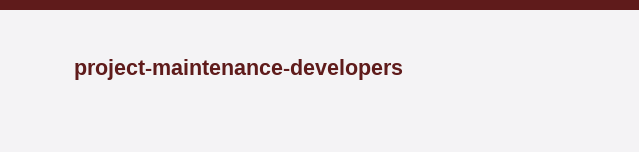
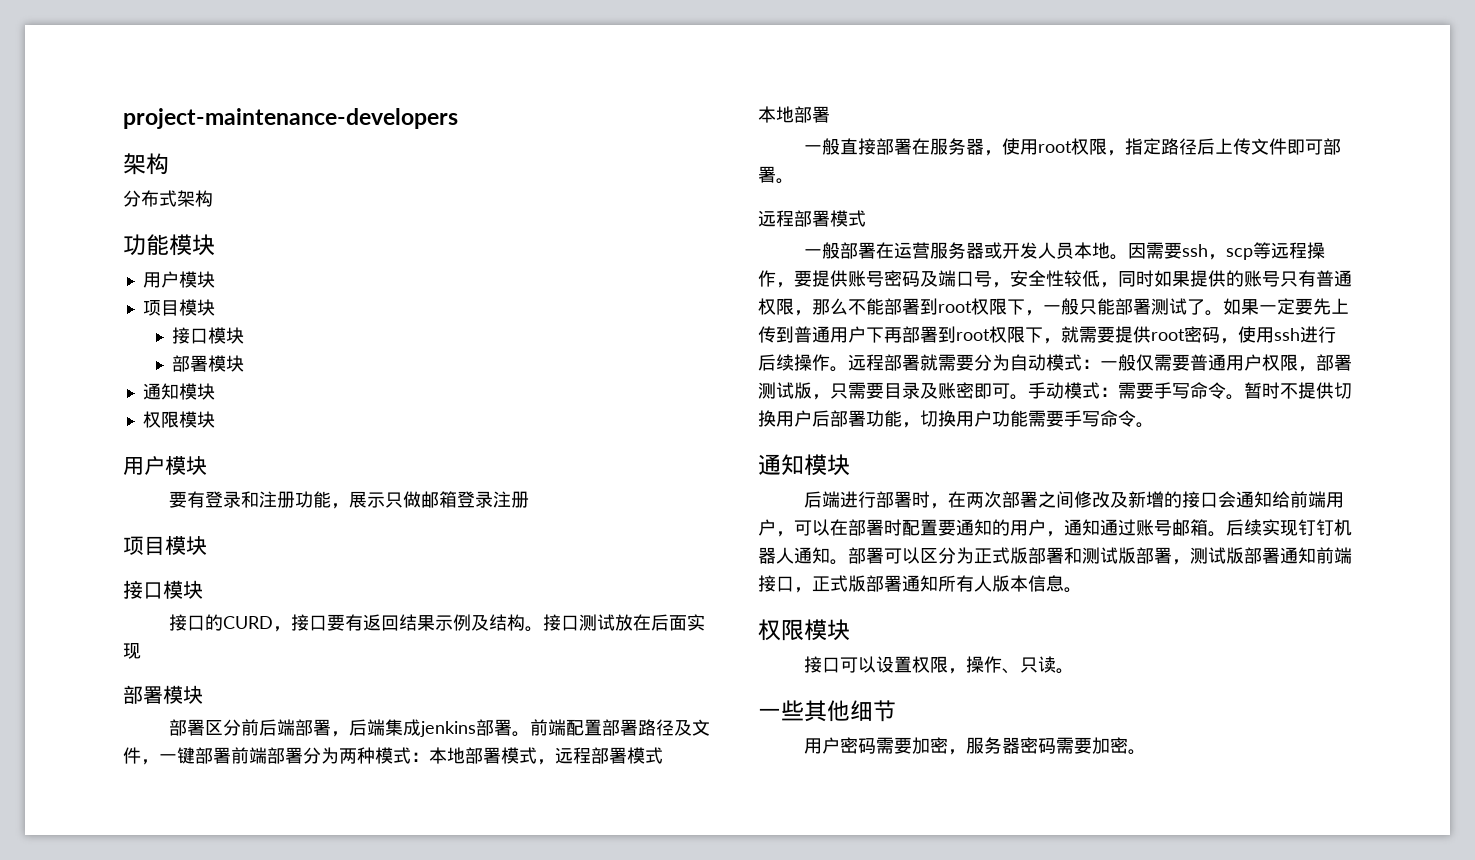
(403, 69) none -> [123,153,169,175] [123,190,213,207] [123,234,215,256] [142,271,215,288] [142,299,215,316] [171,327,244,344] [171,355,244,372] [142,383,215,400] [142,411,215,428] [123,456,207,475] [169,491,530,509] [123,536,207,555] [123,580,203,599] [169,614,706,632] [123,643,141,659] [123,685,203,704] [169,719,711,737] [123,747,663,765] [758,106,830,123] [804,138,1342,156] [758,166,794,184] [758,210,866,227] [804,242,1326,260] [758,270,1352,288] [758,298,1349,316] [758,326,1336,344] [758,354,1352,372] [758,382,1352,400] [758,410,1154,428] [758,454,850,476] [804,491,1345,509] [758,519,1352,537] [758,547,1352,565] [758,575,1082,593] [758,619,850,641] [804,656,1075,674] [758,700,896,722] [804,737,1147,755] // 架构 // 分布式架构 // 功能模块 // 用户模块 // 项目模块 // 接口模块 // 部署模块 // 通知模块 // 权限模块 // 用户模块 // 要有登录和注册功能，展示只做邮箱登录注册 // 项目模块 // 接口模块 // 接口的CURD，接口要有返回结果示例及结构。接口测试放在后面实现 // 部署模块 // 部署区分前后端部署，后端集成jenkins部署。前端配置部署路径及文件，一键部署前端部署分为两种模式：本地部署模式，远程部署模式 // 本地部署 // 一般直接部署在服务器，使用root权限，指定路径后上传文件即可部署。 // 远程部署模式 // 一般部署在运营服务器或开发人员本地。因需要ssh，scp等远程操作，要提供账号密码及端口号，安全性较低，同时如果提供的账号只有普通权限，那么不能部署到root权限下，一般只能部署测试了。如果一定要先上传到普通用户下再部署到root权限下，就需要提供root密码，使用ssh进行后续操作。远程部署就需要分为自动模式：一般仅需要普通用户权限，部署测试版，只需要目录及账密即可。手动模式：需要手写命令。暂时不提供切换用户后部署功能，切换用户功能需要手写命令。 // 通知模块 // 后端进行部署时，在两次部署之间修改及新增的接口会通知给前端用户，可以在部署时配置要通知的用户，通知通过账号邮箱。后续实现钉钉机器人通知。部署可以区分为正式版部署和测试版部署，测试版部署通知前端接口，正式版部署通知所有人版本信息。 // 权限模块 // 接口可以设置权限，操作、只读。 // 一些其他细节 // 用户密码需要加密，服务器密码需要加密。

